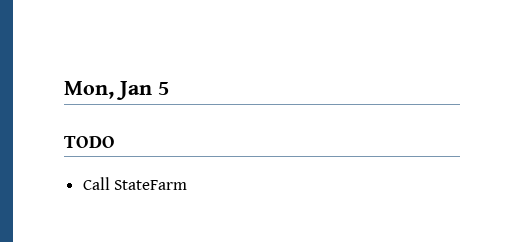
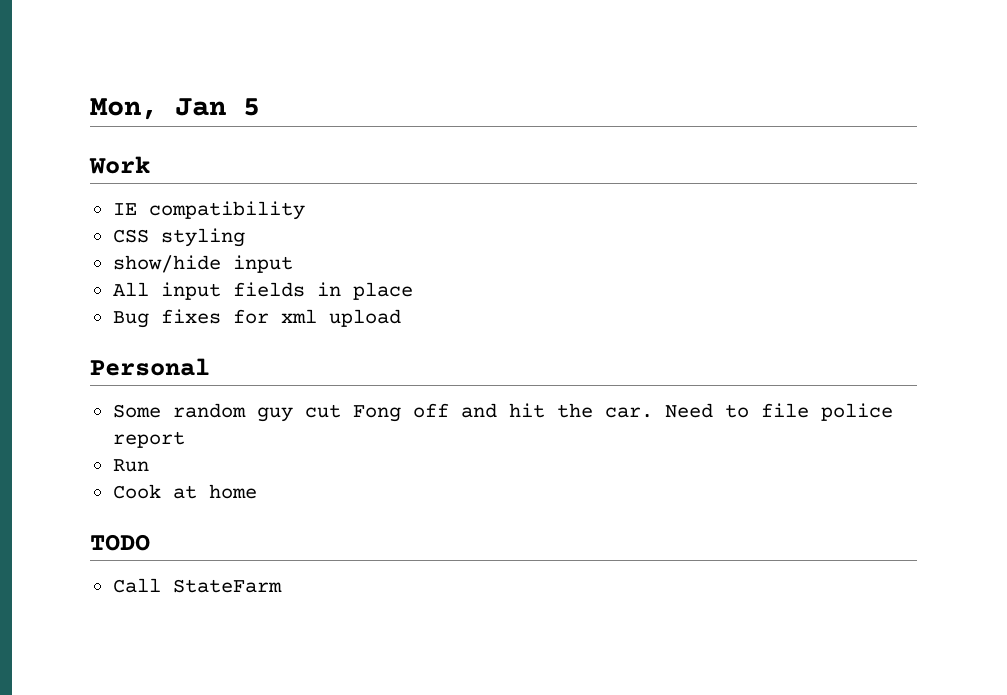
(169, 88) none -> [89,156,150,174] [112,201,305,220] [112,228,245,247] [112,255,293,273] [112,282,413,300] [112,309,401,328] [90,358,210,376] [112,403,893,422] [112,431,185,448] [112,459,149,472] [112,484,257,499] // Work // IE compatibility // CSS styling // show/hide input // All input fields in place // Bug fixes for xml upload // Personal // Some random guy cut Fong off and hit the car. Need to file police report // Run // Cook at home

